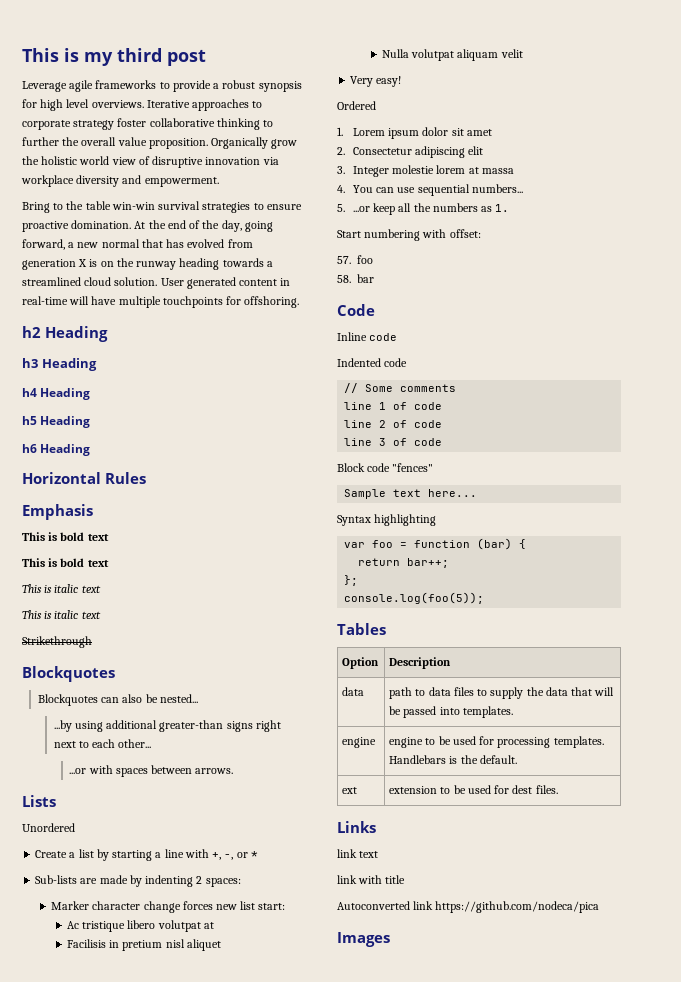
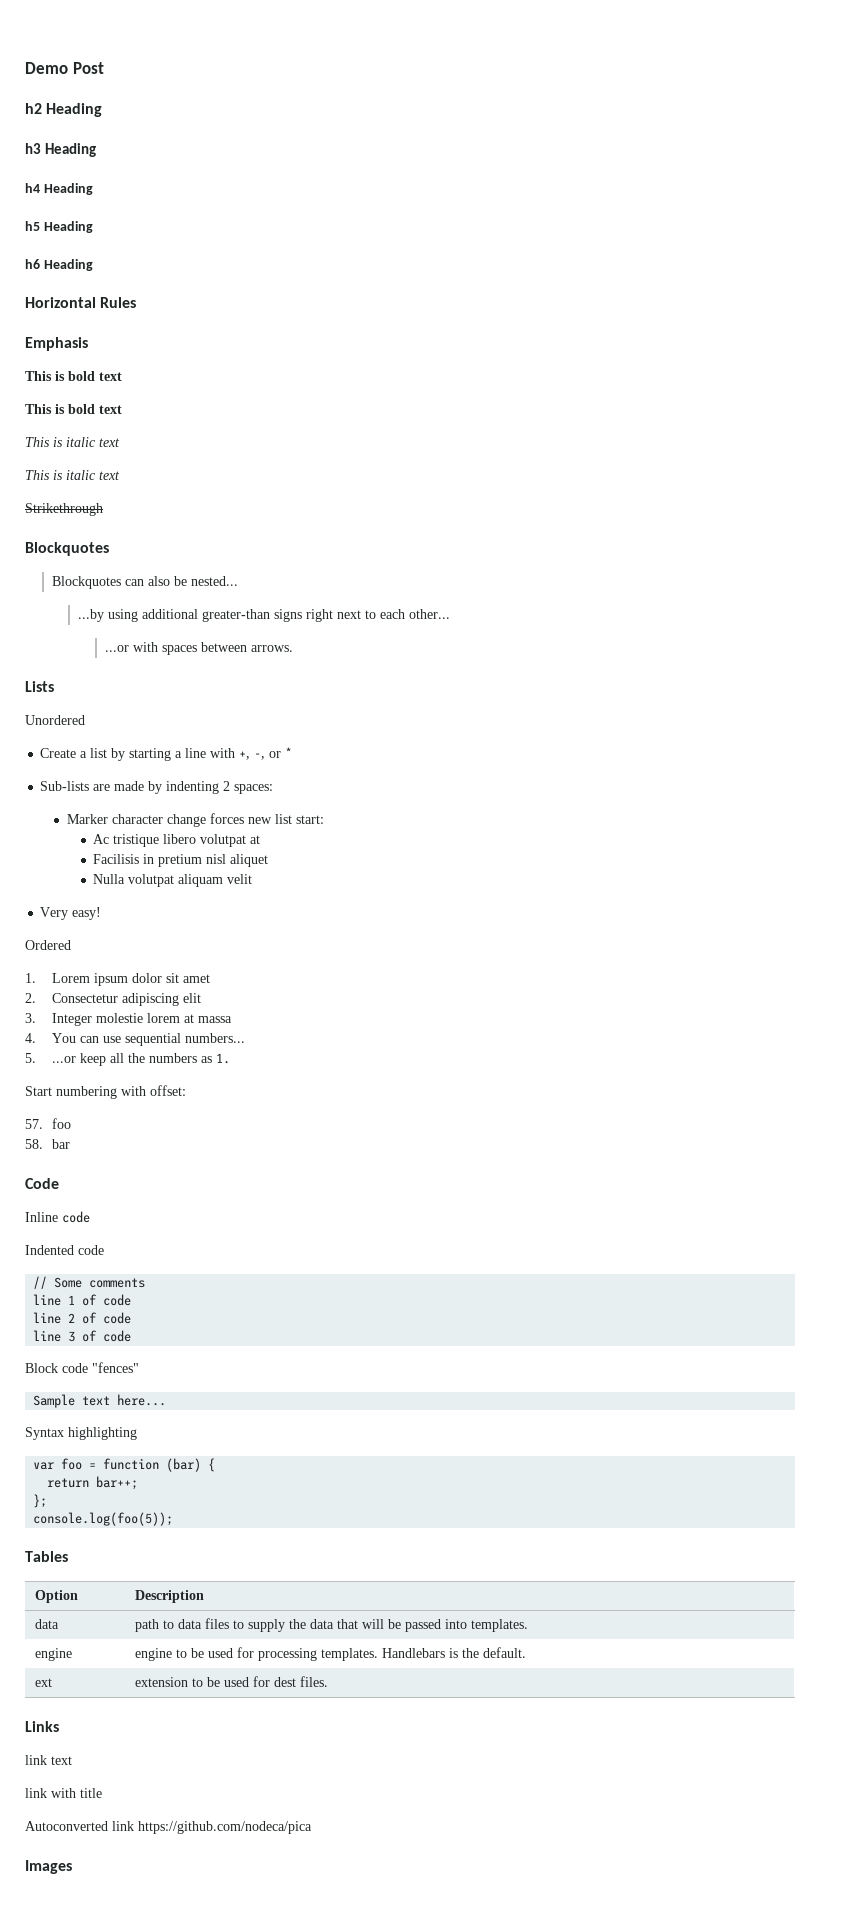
[22,48,206,66] [22,80,302,92] [22,99,263,111] [22,118,274,130] [22,137,298,149] [22,156,279,168] [21,175,219,187] [22,201,302,213] [22,220,273,232] [22,239,253,250] [22,258,273,270] [22,277,291,289] [22,296,300,308] This is my third post // Leverage agile frameworks to provide a robust synopsis for high level overviews. Iterative approaches to corporate strategy foster collaborative thinking to further the overall value proposition. Organically grow the holistic world view of disruptive innovation via workplace diversity and empowerment. // Bring to the table win-win survival strategies to ensure proactive domination. At the end of the day, going forward, a new normal that has evolved from generation X is on the runway heading towards a streamlined cloud solution. User generated content in real-time will have multiple touchpoints for offshoring. -> [25,62,104,74] Demo Post

